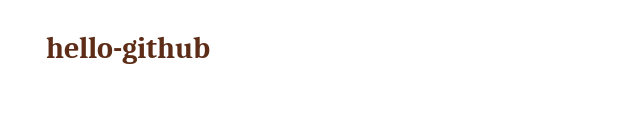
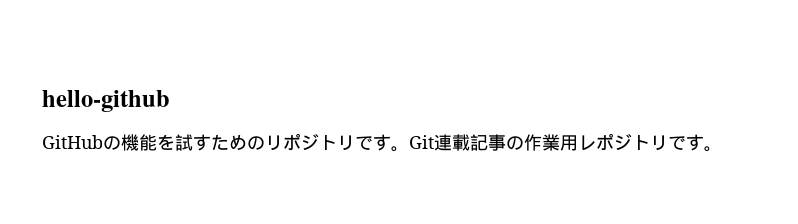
(210, 50) none -> [42,133,722,152] // GitHubの機能を試すためのリポジトリです。Git連載記事の作業用レポジトリです。

